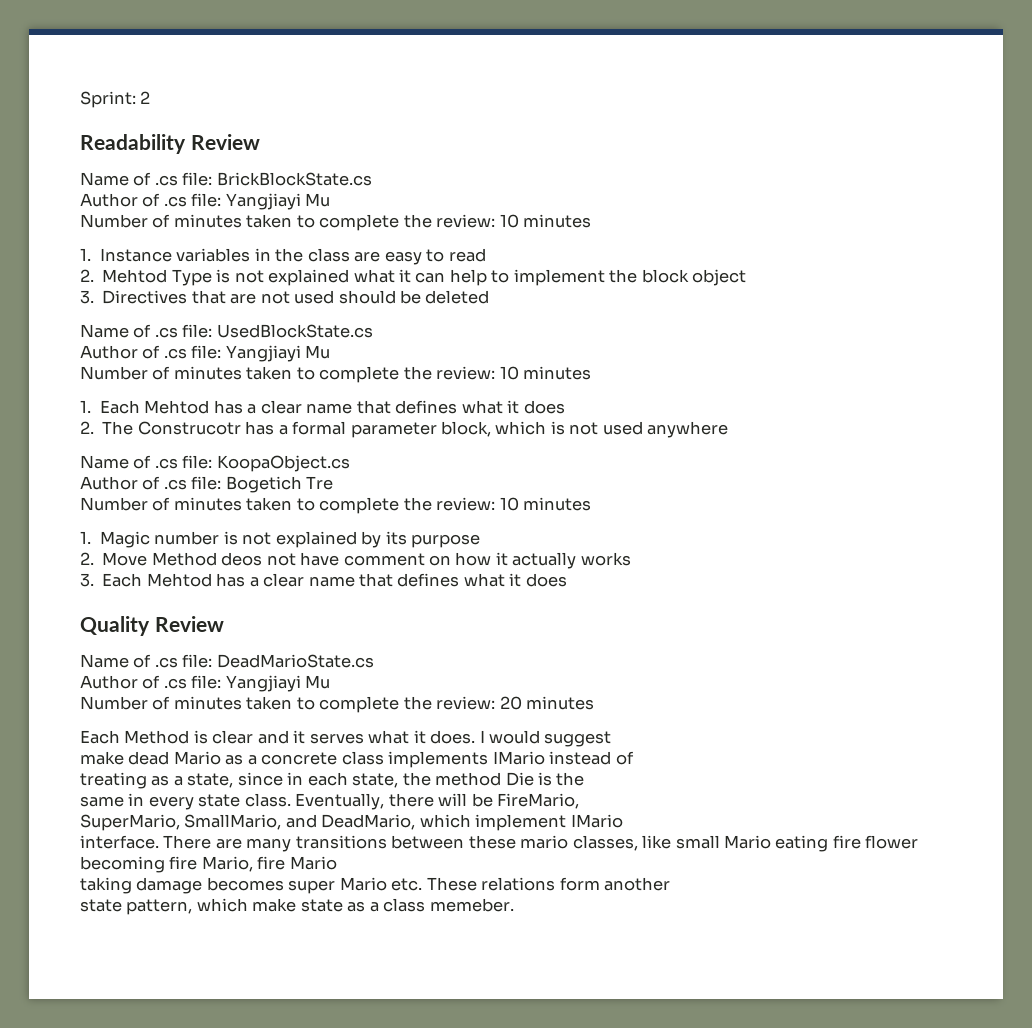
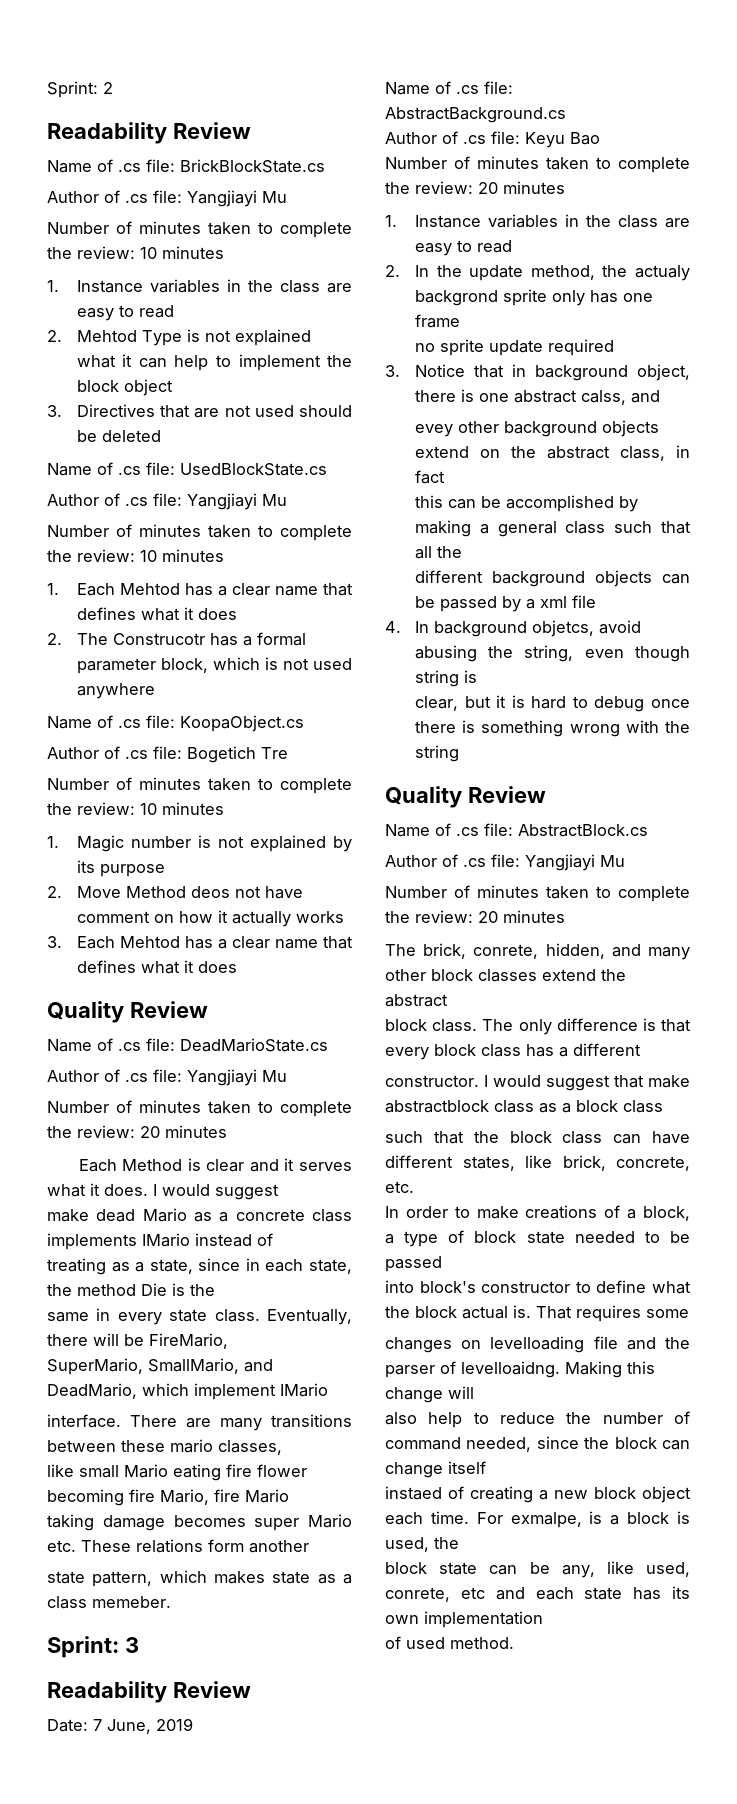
(638, 843) none -> (282, 1447) //
[252,898,297,912] make -> [214,1571,265,1584] makes
(514, 905) none -> [47,1636,139,1658] [47,1681,251,1703] [47,1718,193,1734] [385,81,513,95] [385,107,566,123] [385,131,600,148] [385,156,690,173] [385,181,565,194] [385,214,690,228] [414,240,512,256] [385,265,690,281] [414,289,653,306] [414,314,460,328] [414,339,614,356] [385,364,690,381] [414,389,660,405] [414,420,659,437] [414,445,690,461] [414,470,445,484] [414,495,638,512] [414,520,691,537] [414,546,462,559] [414,570,690,587] [414,595,596,612] [385,620,641,637] [414,645,690,662] [414,670,477,687] [414,695,690,712] [414,720,690,737] [414,745,459,762] [385,786,546,808] [385,823,648,837] [385,854,625,871] [385,885,690,902] [385,910,565,923] [385,943,690,960] [385,969,626,982] [385,994,448,1007] [385,1018,691,1035] [385,1043,641,1060] [385,1075,690,1091] [385,1100,663,1113] [385,1131,690,1144] [385,1155,690,1171] [385,1181,414,1193] [385,1205,690,1221] [385,1230,690,1247] [385,1256,442,1272] [385,1280,691,1294] [385,1305,689,1322] [385,1336,690,1353] [385,1361,655,1378] [385,1386,474,1403] [385,1411,690,1428] [385,1436,690,1452] [385,1461,486,1478] [385,1486,691,1503] [385,1511,690,1528] [385,1537,459,1552] [385,1561,690,1578] [385,1586,690,1602] [385,1611,543,1628] [385,1636,514,1649] // Sprint: 3 // Readability Review // Date: 7 June, 2019 // Name of .cs file: AbstractBackground.cs // Author of .cs file: Keyu Bao // Number of minutes taken to complete the review: 20 minutes // 1. Instance variables in the class are easy to read // 2. In the update method, the actualy backgrond sprite only has one frame // no sprite update required // 3. Notice that in background object, there is one abstract calss, and // evey other background objects extend on the abstract class, in fact // this can be accomplished by making a general class such that all the // different background objects can be passed by a xml file // 4. In background objetcs, avoid abusing the string, even though string is // clear, but it is hard to debug once there is something wrong with the string // Quality Review // Name of .cs file: AbstractBlock.cs // Author of .cs file: Yangjiayi Mu // Number of minutes taken to complete the review: 20 minutes // The brick, conrete, hidden, and many other block classes extend the abstract // block class. The only difference is that every block class has a different // constructor. I would suggest that make abstractblock class as a block class // such that the block class can have different states, like brick, concrete, etc. // In order to make creations of a block, a type of block state needed to be passed // into block's constructor to define what the block actual is. That requires some // changes on levelloading file and the parser of levelloaidng. Making this change will // also help to reduce the number of command needed, since the block can change itself // instaed of creating a new block object each time. For exmalpe, is a block is used, the // block state can be any, like used, conrete, etc and each state has its own implementation // of used method.

